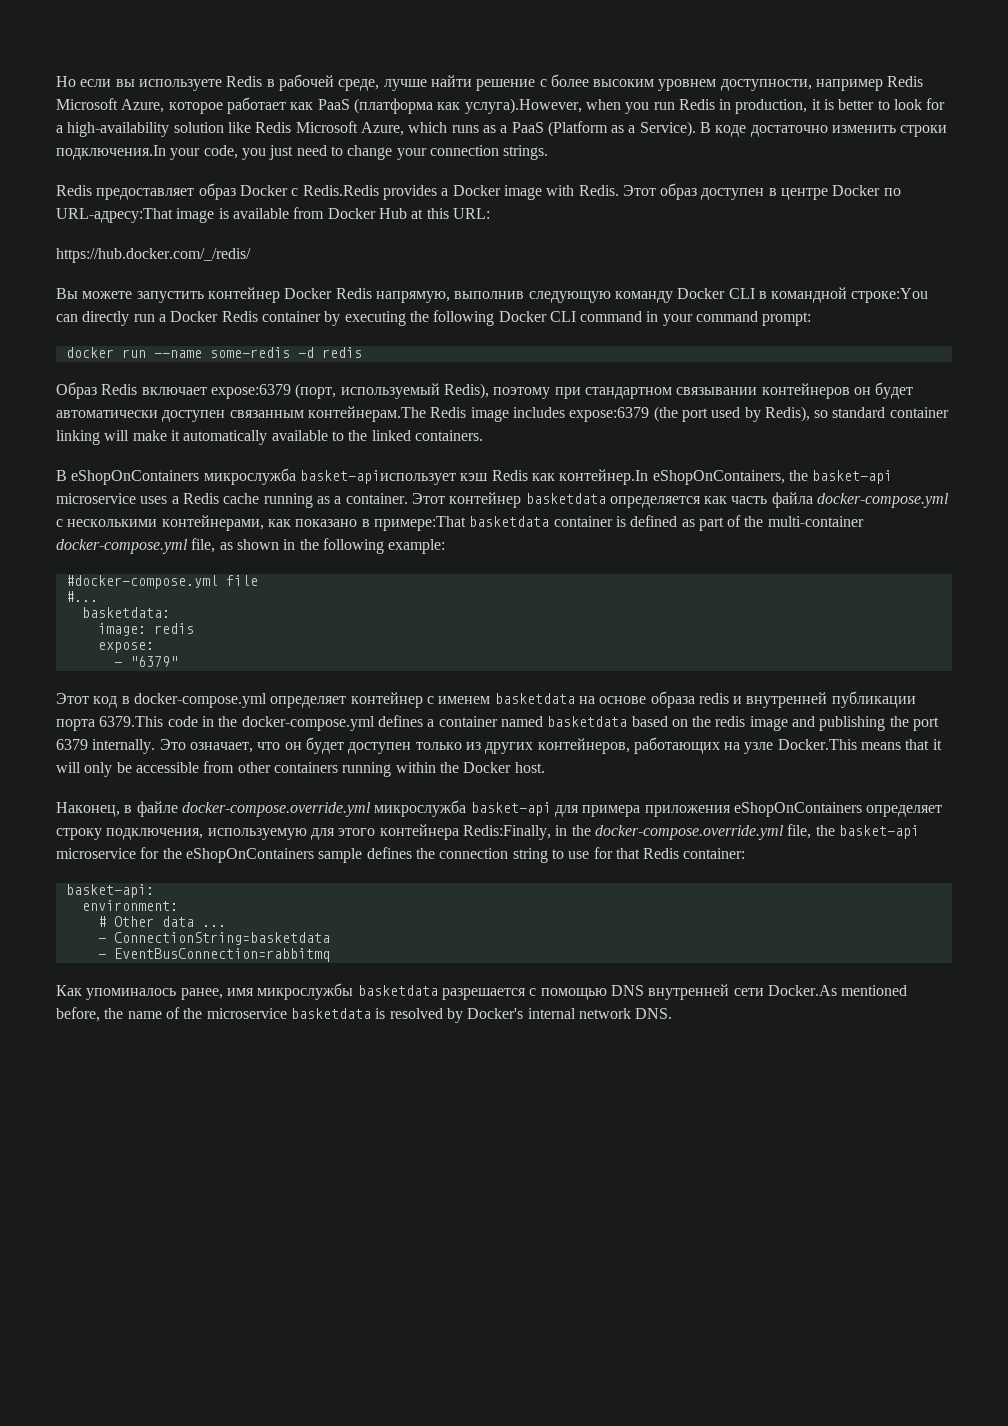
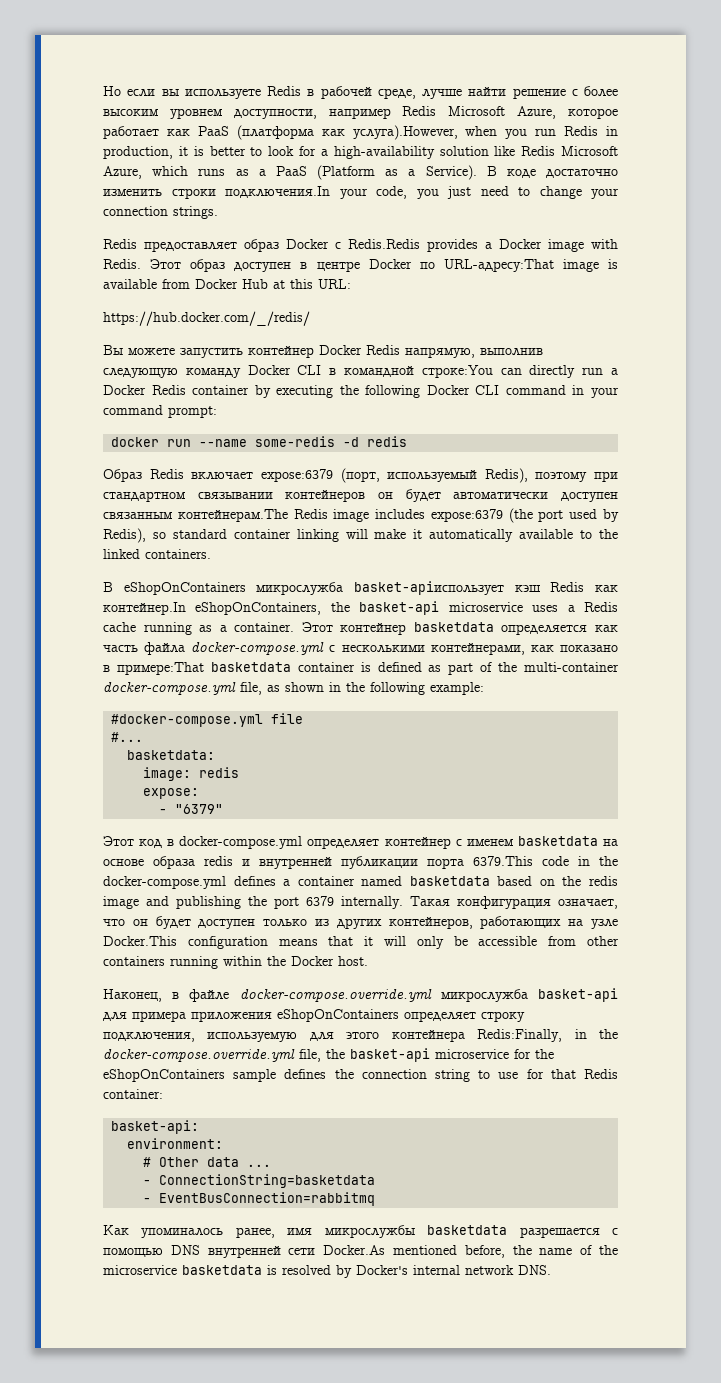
[159,739,186,750] Это -> [410,896,551,909] Такая конфигурация
(857, 744) none -> [187,936,268,949] configuration

